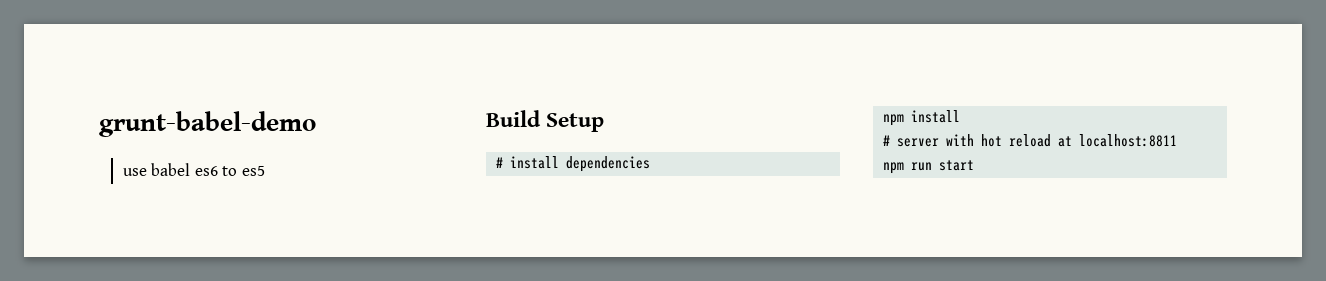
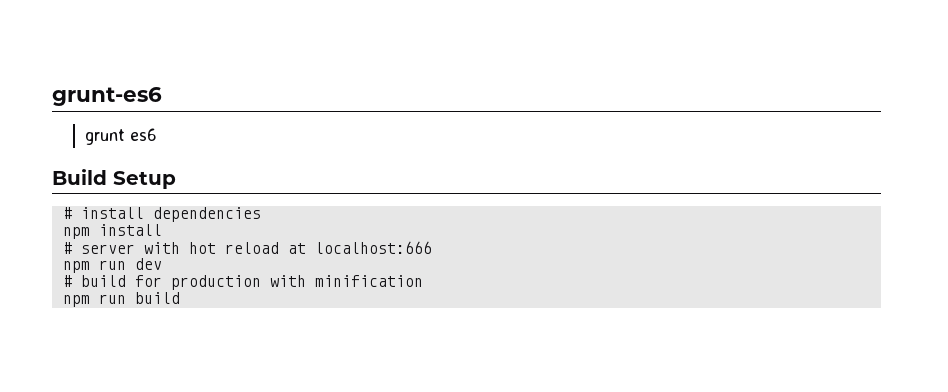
[99,111,316,137] [122,163,191,176] grunt-babel-demo // use babel -> [52,87,162,106] [84,129,125,145] grunt-es6 // grunt
[222,166,266,176] to es5 -> (157, 134) none
[1079,134,1178,147] [883,160,975,174] localhost:8811 // npm run start -> [314,241,432,254] [62,258,162,273] [62,275,423,290] [62,292,180,307] localhost:666 // npm run dev // # build for production with minification // npm run build

